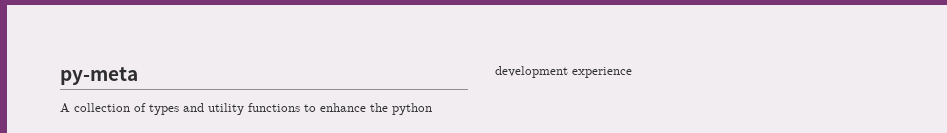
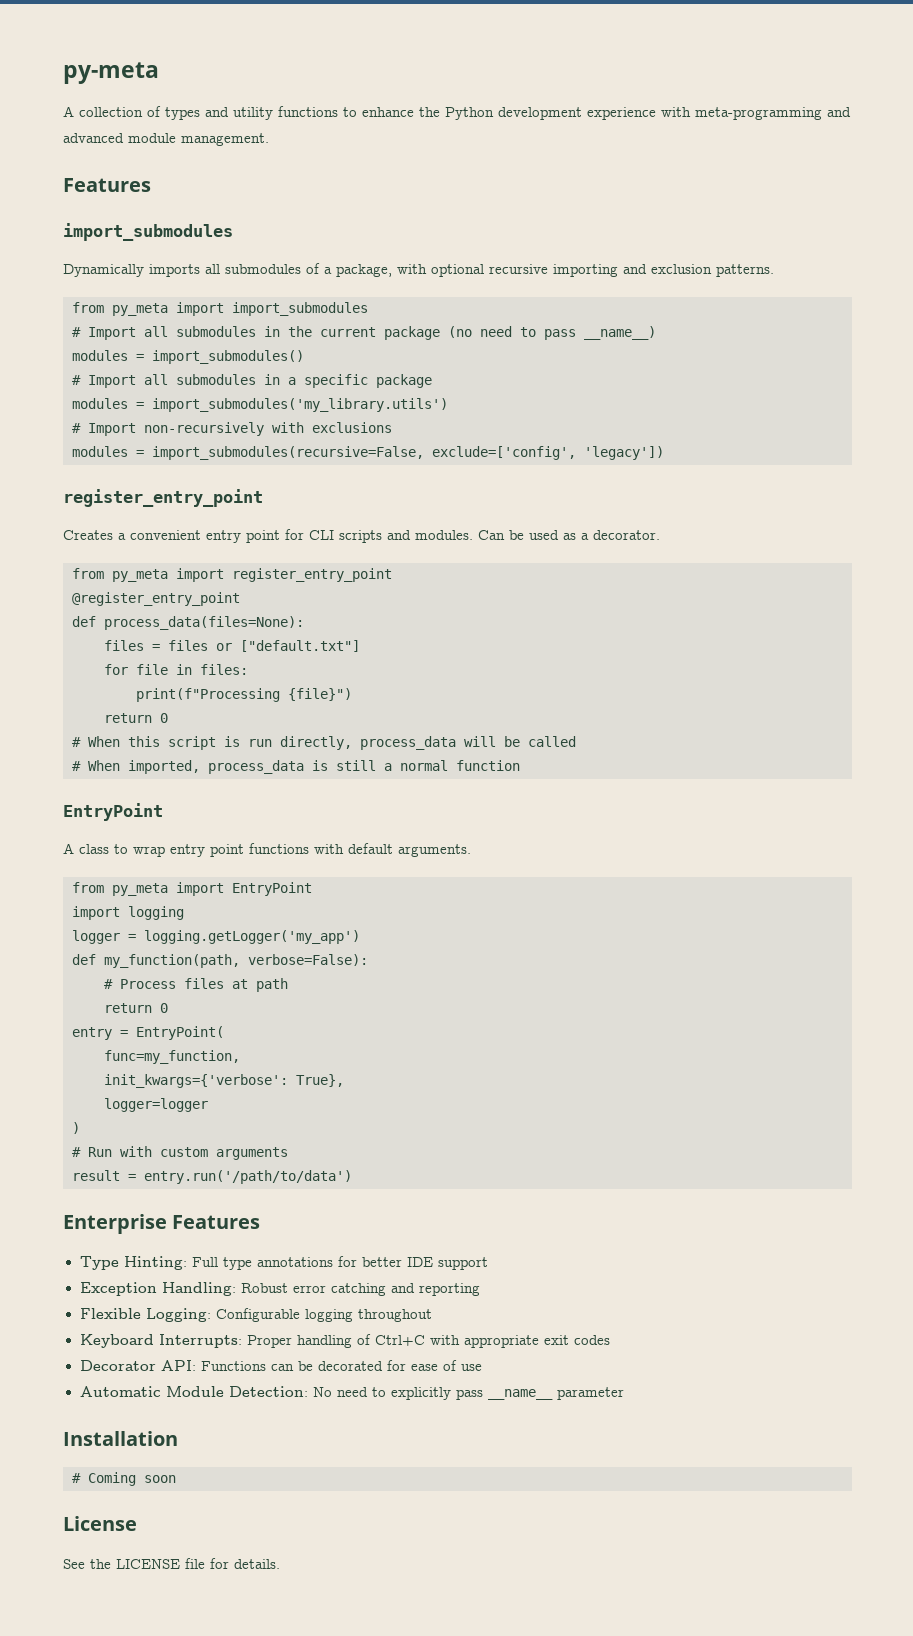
[392,103,432,115] python -> [445,107,494,120] Python
(632, 72) none -> [661,107,851,120] [63,133,269,146] [63,178,151,192] [63,223,233,241] [63,263,774,277] [72,302,368,316] [72,326,656,340] [72,350,304,364] [72,374,432,388] [72,398,448,412] [72,422,392,436] [72,446,664,460] [63,489,263,507] [63,529,660,543] [72,568,392,582] [72,592,240,606] [72,616,304,630] [104,640,360,652] [104,664,248,675] [136,688,352,702] [104,713,168,723] [72,736,576,750] [72,760,520,774] [63,803,163,821] [63,843,471,857] [72,882,312,896] [72,906,184,920] [72,930,360,944] [72,954,368,968] [104,978,288,992] [104,1003,168,1013] [72,1026,224,1040] [104,1050,240,1064] [104,1074,344,1088] [104,1098,208,1112] [72,1122,80,1134] [72,1146,288,1160] [72,1170,352,1184] [63,1214,261,1234] [79,1256,488,1270] [79,1282,480,1296] [79,1308,432,1322] [79,1334,610,1348] [79,1360,482,1371] [79,1386,624,1400] [63,1431,178,1446] [72,1472,176,1486] [63,1516,137,1531] [63,1558,280,1569] with meta-programming and advanced module management. // Features // import_submodules // Dynamically imports all submodules of a package, with optional recursive importing and exclusion patterns. // from py_meta import import_submodules // # Import all submodules in the current package (no need to pass __name__) // modules = import_submodules() // # Import all submodules in a specific package // modules = import_submodules('my_library.utils') // # Import non-recursively with exclusions // modules = import_submodules(recursive=False, exclude=['config', 'legacy']) // register_entry_point // Creates a convenient entry point for CLI scripts and modules. Can be used as a decorator. // from py_meta import register_entry_point // @register_entry_point // def process_data(files=None): // files = files or ["default.txt"] // for file in files: // print(f"Processing {file}") // return 0 // # When this script is run directly, process_data will be called // # When imported, process_data is still a normal function // EntryPoint // A class to wrap entry point functions with default arguments. // from py_meta import EntryPoint // import logging // logger = logging.getLogger('my_app') // def my_function(path, verbose=False): // # Process files at path // return 0 // entry = EntryPoint( // func=my_function, // init_kwargs={'verbose': True}, // logger=logger // ) // # Run with custom arguments // result = entry.run('/path/to/data') // Enterprise Features // Type Hinting: Full type annotations for better IDE support // Exception Handling: Robust error catching and reporting // Flexible Logging: Configurable logging throughout // Keyboard Interrupts: Proper handling of Ctrl+C with appropriate exit codes // Decorator API: Functions can be decorated for ease of use // Automatic Module Detection: No need to explicitly pass __name__ parameter // Installation // # Coming soon // License // See the LICENSE file for details.

